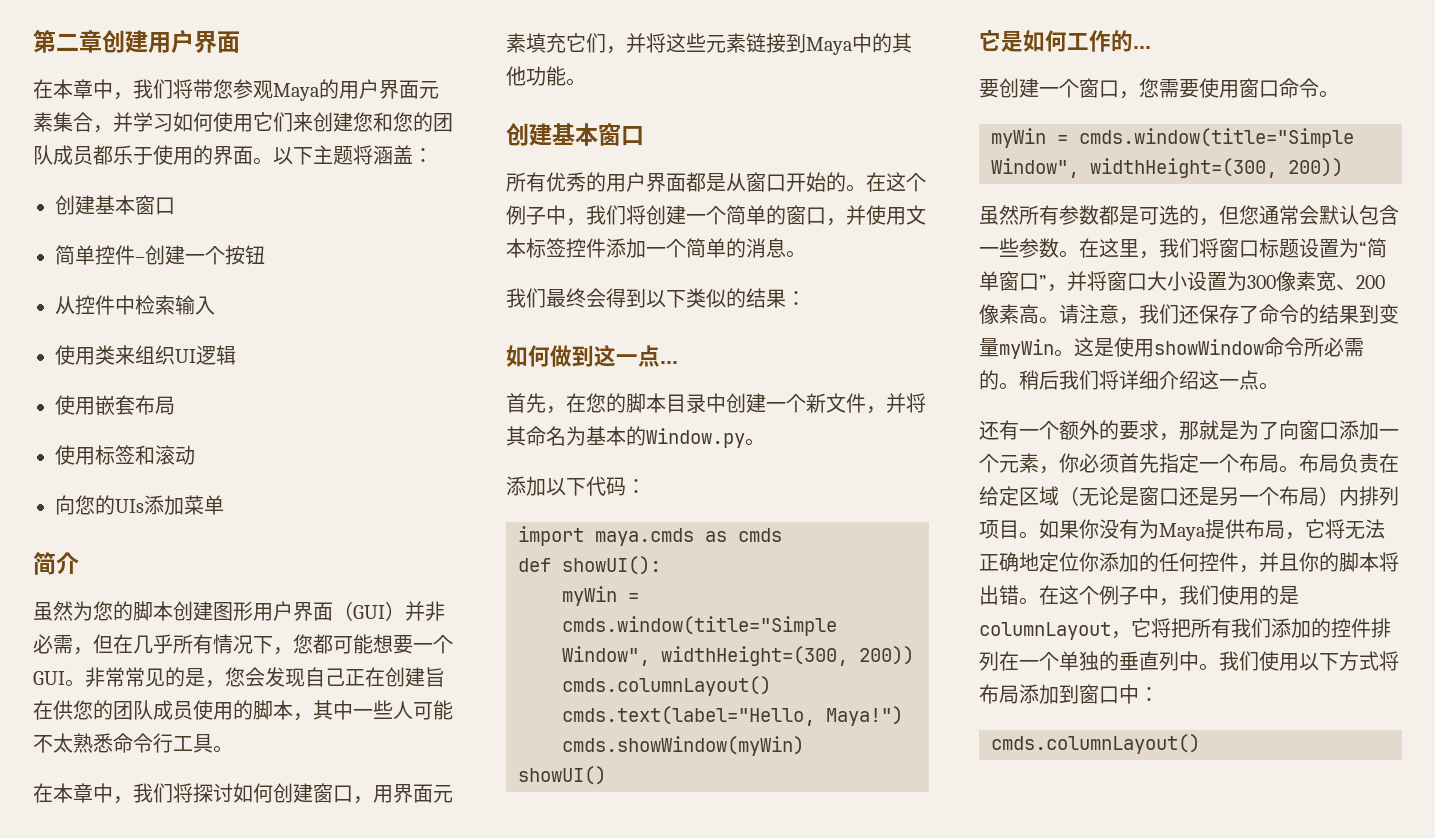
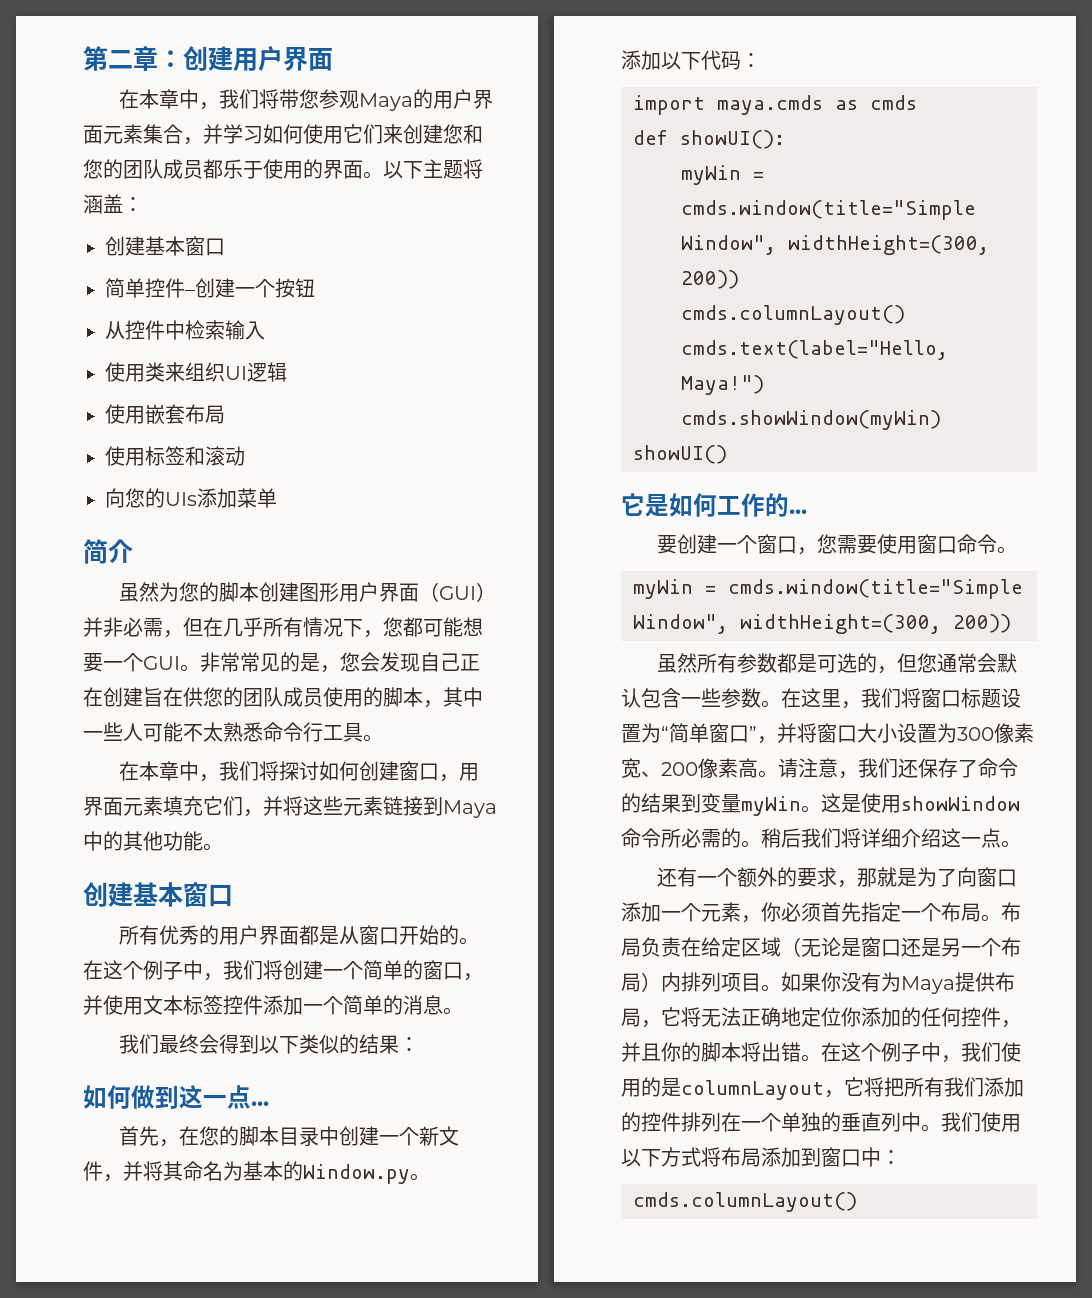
(102, 41) none -> [158,50,183,68] ：

